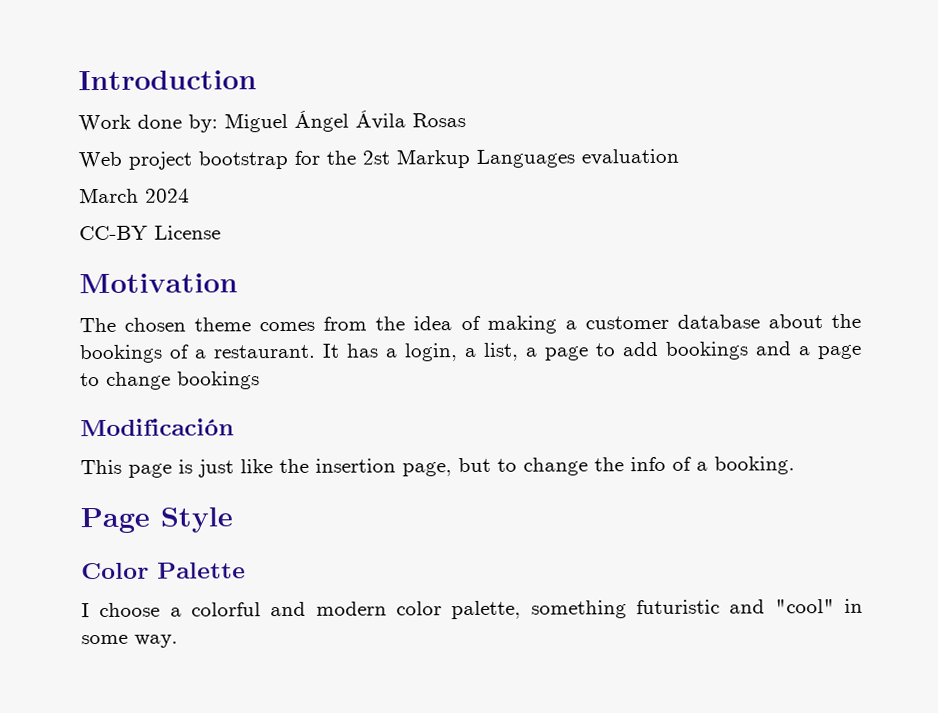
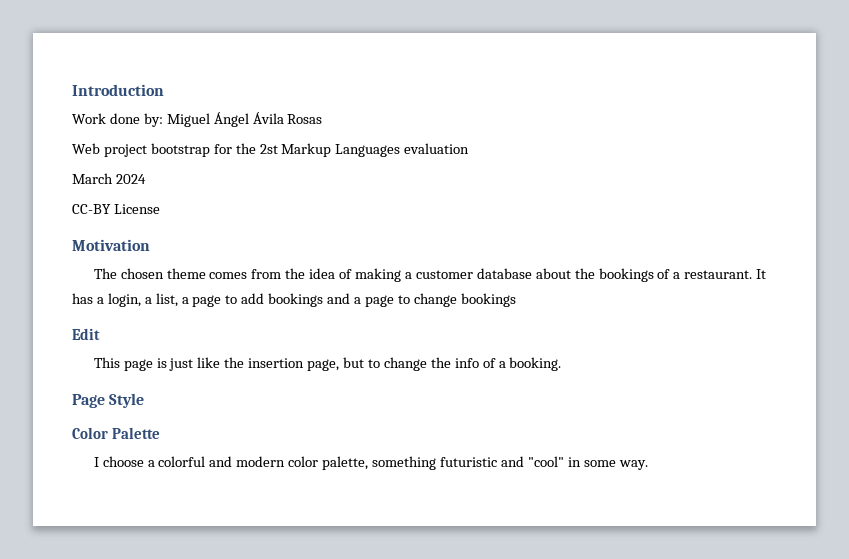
[80,418,234,437] Modificación -> [72,328,100,340] Edit

